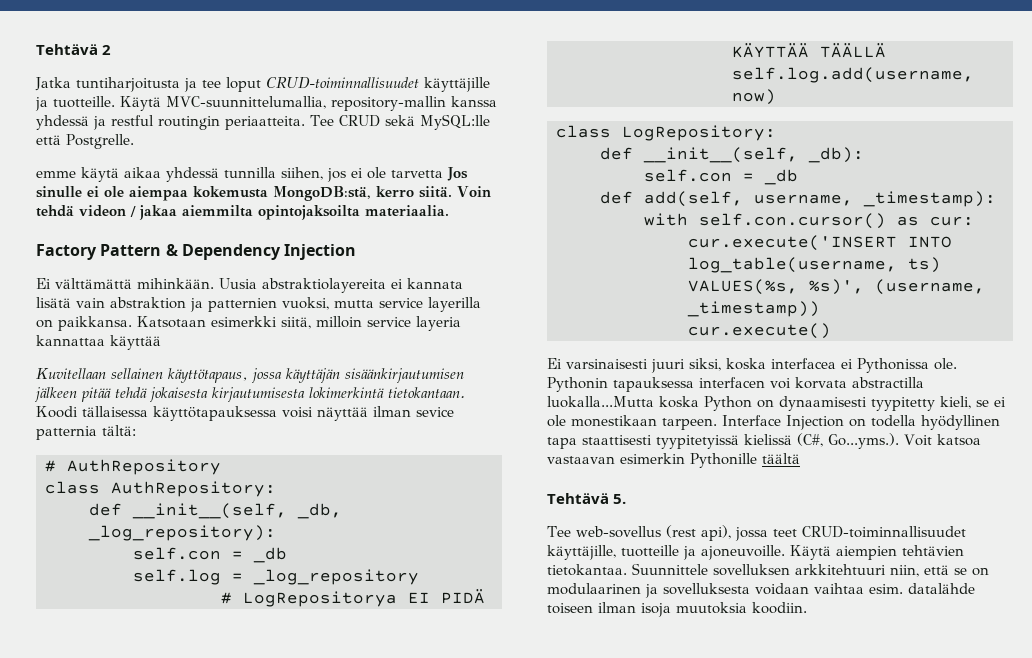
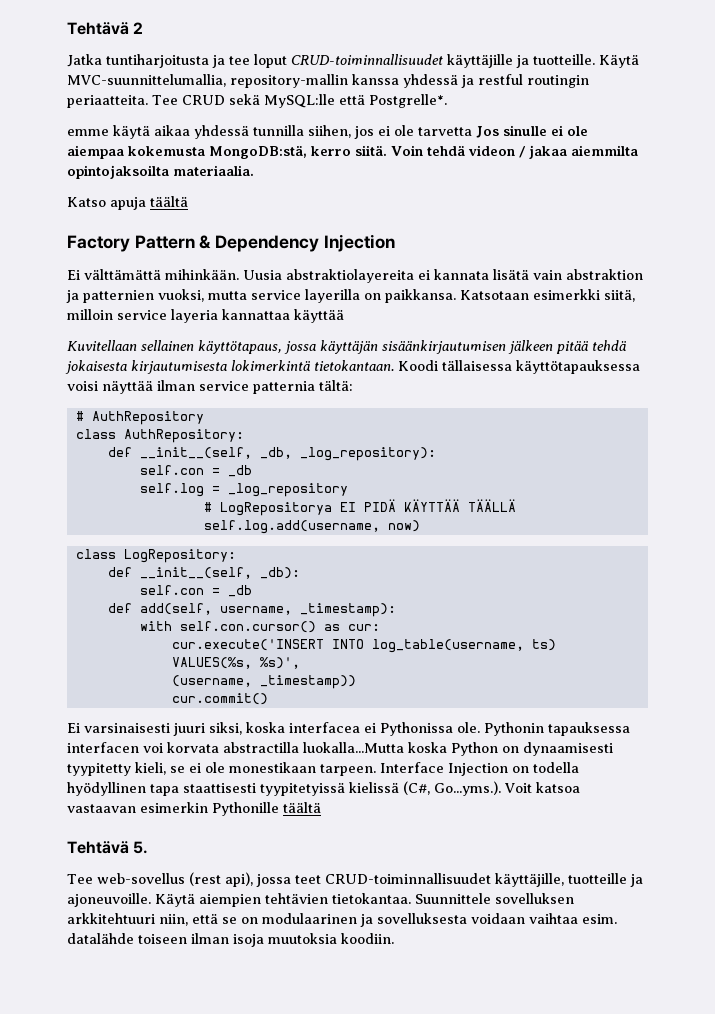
[66,134,134,149] Postgrelle. -> [368,94,447,108] Postgrelle*.
(449, 211) none -> [67,196,188,210] // Katso apuja täältä
[416,407,454,417] sevice -> [199,381,249,391] service
(864, 287) none -> (300, 663) //
[688,323,831,339] cur.execute() -> [171,693,268,705] cur.commit()

